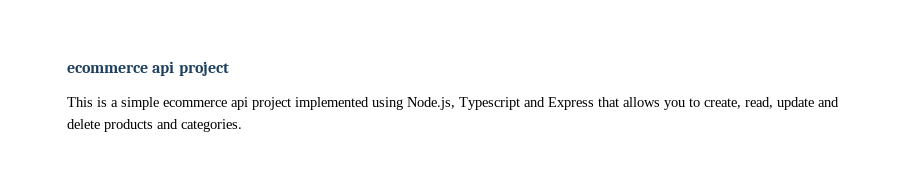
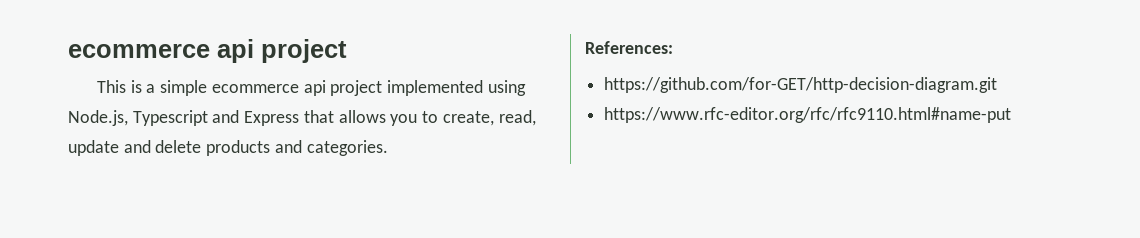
(242, 125) none -> [585,41,673,54] [604,77,998,93] [604,107,1012,123] // References: // https://github.com/for-GET/http-decision-diagram.git // https://www.rfc-editor.org/rfc/rfc9110.html#name-put

